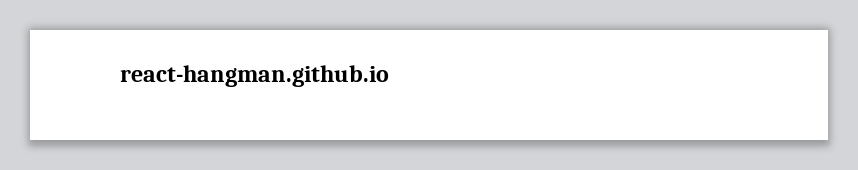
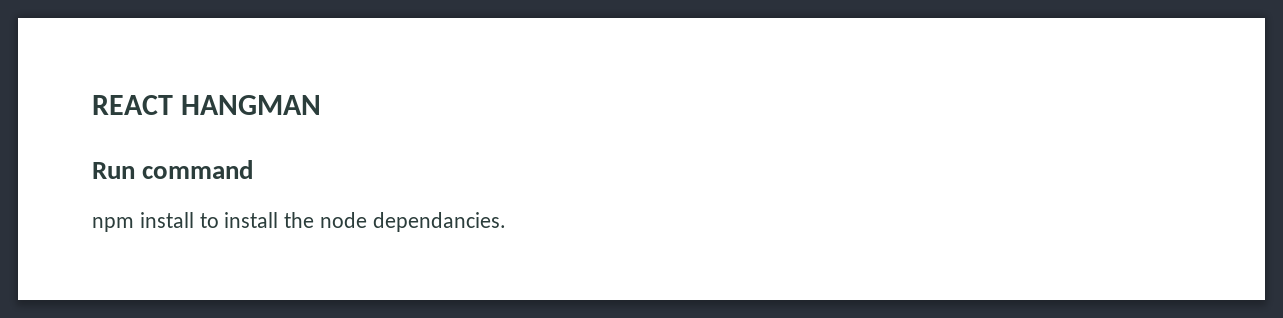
[120,65,389,87] react-hangman.github.io -> [92,95,322,115] [92,160,254,179] [92,212,506,232] REACT HANGMAN // Run command // npm install to install the node dependancies.

